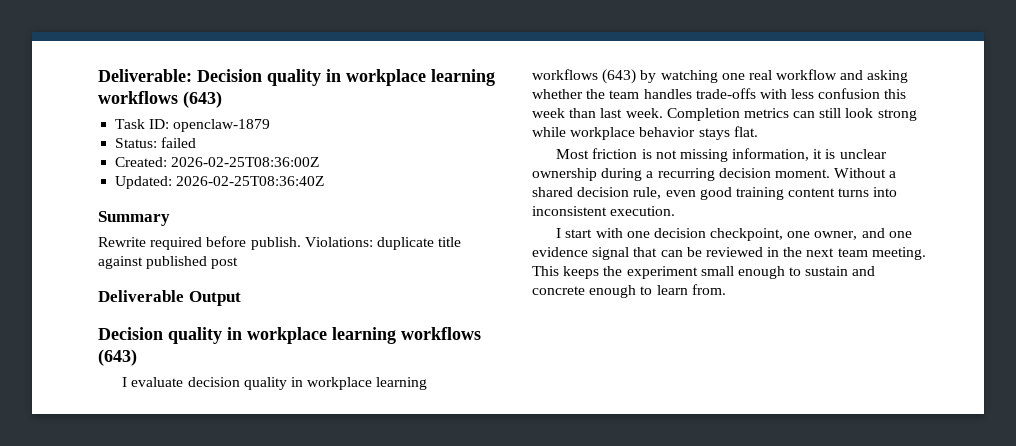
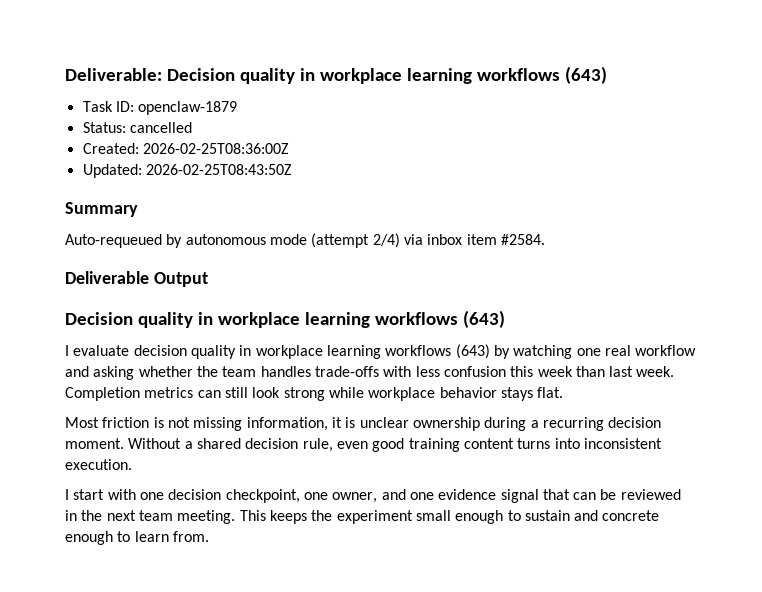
[161,137,197,148] failed -> [129,122,192,133] cancelled
[176,176,325,186] 2026-02-25T08:36:40Z -> [145,164,292,175] 2026-02-25T08:43:50Z
[98,236,462,250] [98,256,239,269] Rewrite required before publish. Violations: duplicate title against published post -> [65,233,545,248] Auto-requeued by autonomous mode (attempt 2/4) via inbox item #2584.

